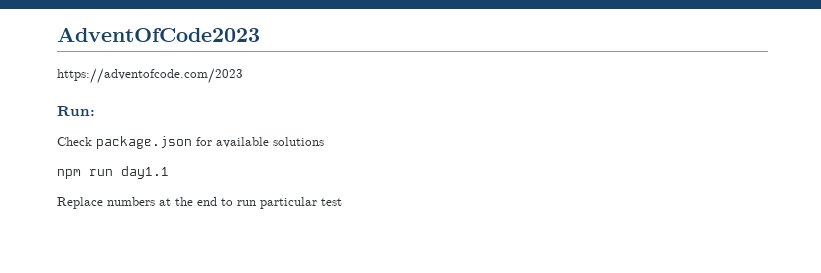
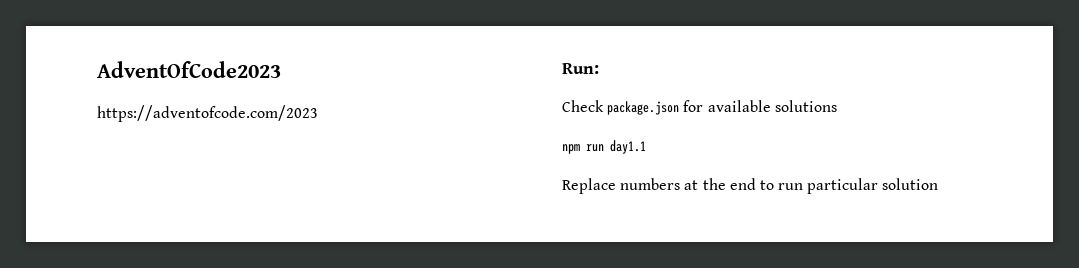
[321,198,342,206] test -> [882,178,939,190] solution

